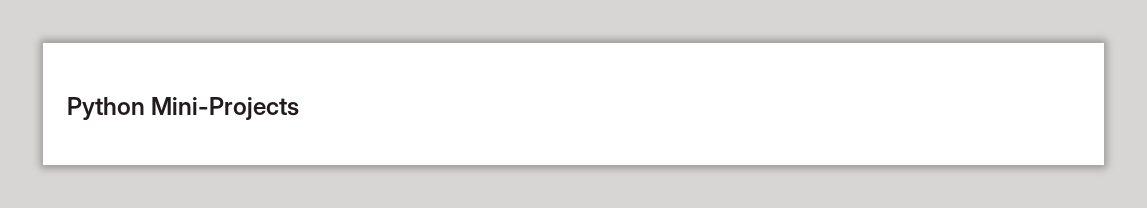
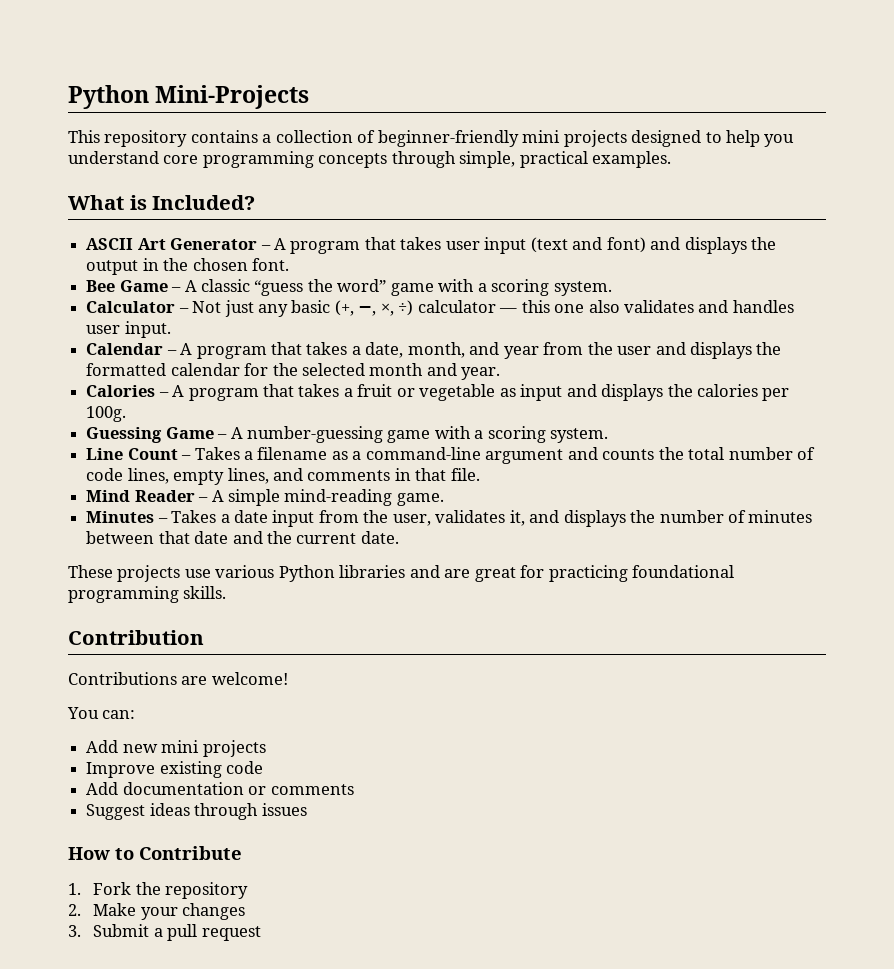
(300, 108) none -> [68,130,795,147] [68,151,672,168] [68,195,256,210] [86,237,776,254] [86,258,289,275] [86,279,612,296] [86,300,794,317] [86,321,171,338] [86,342,782,359] [86,363,501,380] [86,384,790,401] [86,406,127,422] [86,426,609,443] [86,447,815,464] [86,468,480,485] [86,489,444,506] [86,510,813,527] [86,531,399,544] [68,565,735,582] [68,586,227,603] [68,630,204,645] [68,672,288,685] [67,707,136,719] [86,740,266,757] [86,761,264,778] [86,782,354,795] [86,803,307,820] [68,846,242,860] [68,882,249,899] [68,903,246,920] [68,924,261,941] // This repository contains a collection of beginner-friendly mini projects designed to help you understand core programming concepts through simple, practical examples. // What is Included? // ASCII Art Generator – A program that takes user input (text and font) and displays the output in the chosen font. // Bee Game – A classic “guess the word” game with a scoring system. // Calculator – Not just any basic (+, −, ×, ÷) calculator — this one also validates and handles user input. // Calendar – A program that takes a date, month, and year from the user and displays the formatted calendar for the selected month and year. // Calories – A program that takes a fruit or vegetable as input and displays the calories per 100g. // Guessing Game – A number-guessing game with a scoring system. // Line Count – Takes a filename as a command-line argument and counts the total number of code lines, empty lines, and comments in that file. // Mind Reader – A simple mind-reading game. // Minutes – Takes a date input from the user, validates it, and displays the number of minutes between that date and the current date. // These projects use various Python libraries and are great for practicing foundational programming skills. // Contribution // Contributions are welcome! // You can: // Add new mini projects // Improve existing code // Add documentation or comments // Suggest ideas through issues // How to Contribute // 1. Fork the repository // 2. Make your changes // 3. Submit a pull request

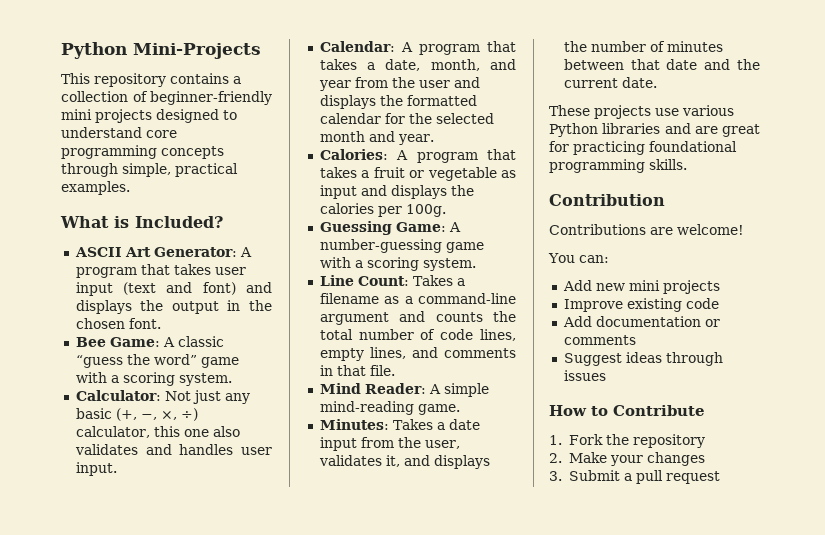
[726,130,795,147] help you -> (237, 115) none
[170,238,271,250] Generator – -> [153,247,237,257] Generator:
[119,280,182,292] Game – -> [109,337,160,347] Game:
[86,301,189,313] Calculator – -> [75,390,161,401] Calculator:
[417,300,518,313] calculator — -> [75,426,150,438] calculator,
[86,343,177,355] Calendar – -> [319,41,395,52] Calendar:
[86,385,169,397] Calories – -> [319,149,388,160] Calories:
[165,427,228,439] Game – -> [395,222,446,232] Game:
[127,448,192,460] Count – -> [357,276,409,286] Count:
[134,490,209,502] Reader – -> [364,383,426,394] Reader:
[86,511,168,523] Minutes – -> [319,419,389,430] Minutes:

